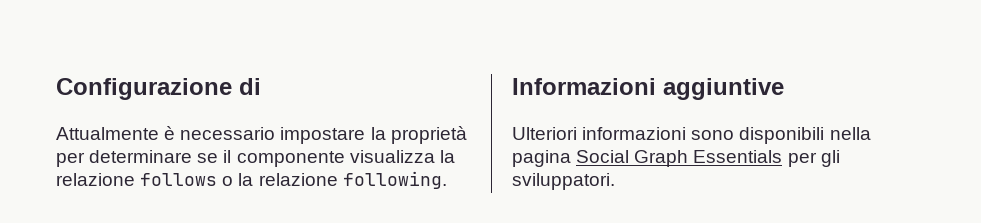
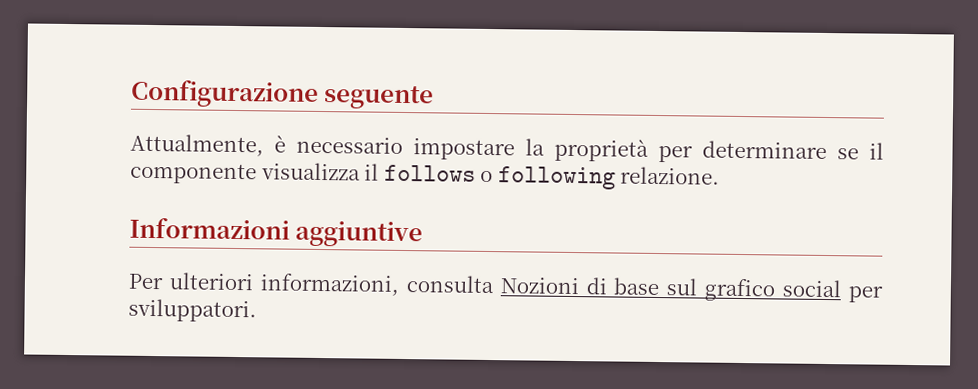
[239,78,261,95] [56,127,159,140] di // Attualmente -> [324,85,435,110] [130,133,264,157] seguente // Attualmente,
[439,150,455,163] [56,171,447,189] [512,78,784,100] [512,127,871,144] [512,150,840,167] la relazione follows o la relazione following. // Informazioni aggiuntive // Ulteriori informazioni sono disponibili nella pagina Social Graph Essentials per gli -> [364,163,721,190] [129,216,424,248] [128,272,883,303] il follows o following relazione. // Informazioni aggiuntive // Per ulteriori informazioni, consulta Nozioni di base sul grafico social per

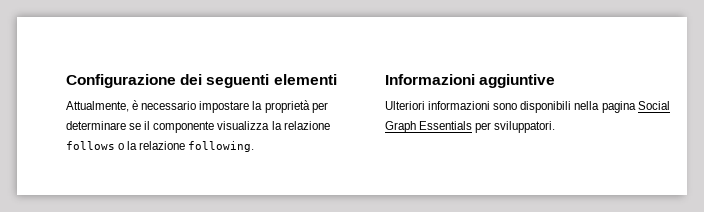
[324,85,435,110] seguente -> [180,74,337,88] dei seguenti elementi
[364,163,721,190] [129,216,424,248] [128,272,843,302] il follows o following relazione. // Informazioni aggiuntive // Per ulteriori informazioni, consulta Nozioni di base sul grafico social -> [271,121,330,130] [66,141,255,152] [385,74,556,88] [385,101,670,113] [385,121,473,133] la relazione follows o la relazione following. // Informazioni aggiuntive // Ulteriori informazioni sono disponibili nella pagina Social Graph Essentials

